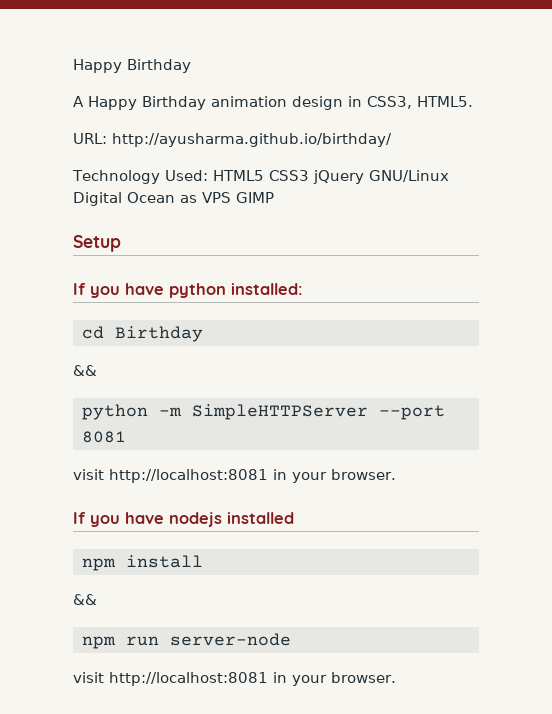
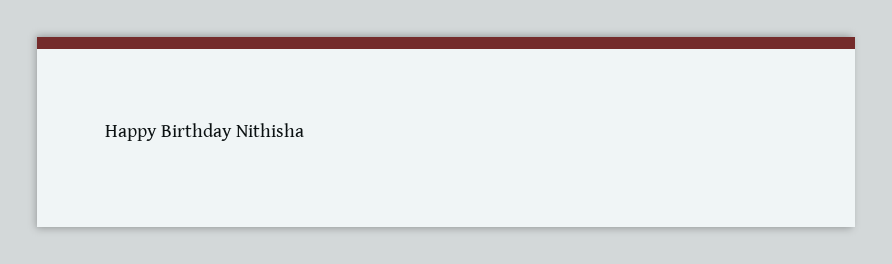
[73,59,191,73] [73,96,473,110] [73,133,392,147] [72,170,449,184] [73,192,274,206] [73,235,121,252] [73,283,303,298] [81,326,203,342] [73,365,97,376] [81,404,445,420] [81,431,126,443] [73,469,396,483] [73,512,294,527] [81,555,203,571] [73,594,97,605] [81,633,291,649] [73,672,396,686] Happy Birthday // A Happy Birthday animation design in CSS3, HTML5. // URL: http://ayusharma.github.io/birthday/ // Technology Used: HTML5 CSS3 jQuery GNU/Linux Digital Ocean as VPS GIMP // Setup // If you have python installed: // cd Birthday // && // python -m SimpleHTTPServer --port 8081 // visit http://localhost:8081 in your browser. // If you have nodejs installed // npm install // && // npm run server-node // visit http://localhost:8081 in your browser. -> [105,123,304,141] Happy Birthday Nithisha

